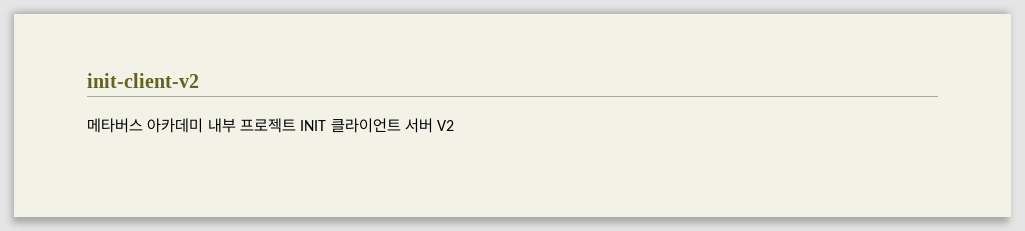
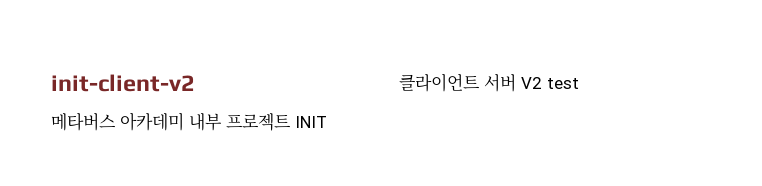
(455, 125) none -> [547,78,579,89] test

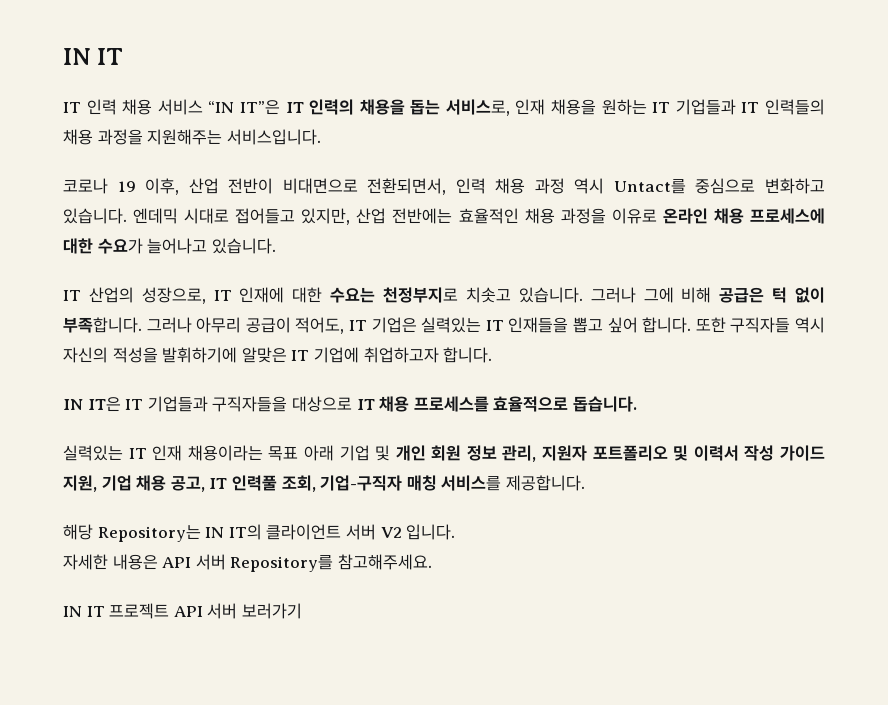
[51,74,195,92] [51,112,327,131] [399,73,579,92] init-client-v2 // 메타버스 아카데미 내부 프로젝트 INIT 클라이언트 서버 V2 test -> [63,48,124,65] [63,99,826,116] [63,129,321,145] [63,178,826,195] [63,208,826,225] [63,238,276,254] [63,287,826,304] [63,317,826,334] [63,347,493,363] [63,396,637,412] [63,445,825,462] [63,475,585,492] [63,524,456,542] [63,554,432,572] [63,603,302,619] IN IT // IT 인력 채용 서비스 “IN IT”은 IT 인력의 채용을 돕는 서비스로, 인재 채용을 원하는 IT 기업들과 IT 인력들의 채용 과정을 지원해주는 서비스입니다. // 코로나 19 이후, 산업 전반이 비대면으로 전환되면서, 인력 채용 과정 역시 Untact를 중심으로 변화하고 있습니다. 엔데믹 시대로 접어들고 있지만, 산업 전반에는 효율적인 채용 과정을 이유로 온라인 채용 프로세스에 대한 수요가 늘어나고 있습니다. // IT 산업의 성장으로, IT 인재에 대한 수요는 천정부지로 치솟고 있습니다. 그러나 그에 비해 공급은 턱 없이 부족합니다. 그러나 아무리 공급이 적어도, IT 기업은 실력있는 IT 인재들을 뽑고 싶어 합니다. 또한 구직자들 역시 자신의 적성을 발휘하기에 알맞은 IT 기업에 취업하고자 합니다. // IN IT은 IT 기업들과 구직자들을 대상으로 IT 채용 프로세스를 효율적으로 돕습니다. // 실력있는 IT 인재 채용이라는 목표 아래 기업 및 개인 회원 정보 관리, 지원자 포트폴리오 및 이력서 작성 가이드 지원, 기업 채용 공고, IT 인력풀 조회, 기업-구직자 매칭 서비스를 제공합니다. // 해당 Repository는 IN IT의 클라이언트 서버 V2 입니다. // 자세한 내용은 API 서버 Repository를 참고해주세요. // IN IT 프로젝트 API 서버 보러가기

